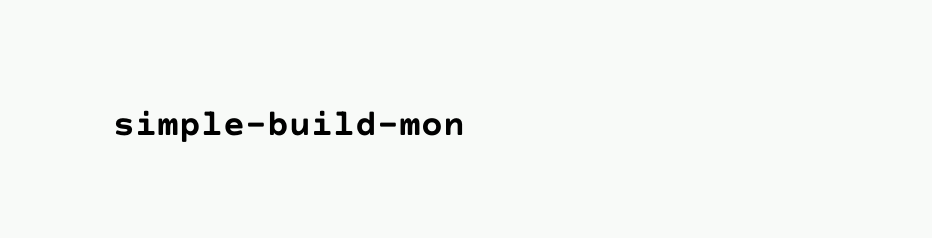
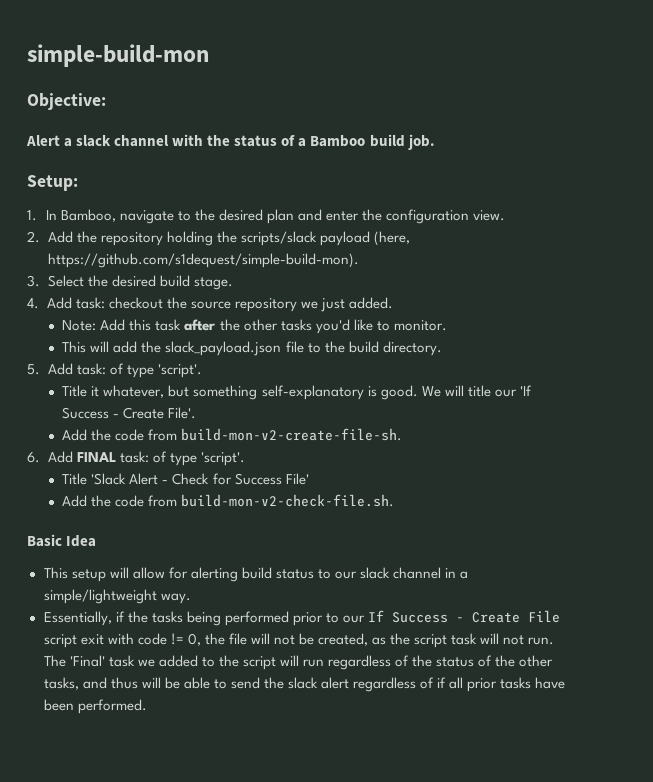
(465, 126) none -> [27,93,106,110] [26,134,435,150] [27,175,78,191] [27,209,506,224] [27,231,410,246] [47,253,359,268] [27,275,233,290] [27,297,393,312] [62,319,447,334] [62,341,442,356] [27,363,202,378] [62,385,532,400] [62,407,197,419] [62,428,403,441] [27,451,245,466] [62,473,309,485] [62,494,395,507] [27,534,97,547] [43,567,469,582] [43,589,191,604] [43,610,560,626] [43,633,555,648] [43,655,554,670] [43,677,566,692] [43,699,147,714] // Objective: // Alert a slack channel with the status of a Bamboo build job. // Setup: // 1. In Bamboo, navigate to the desired plan and enter the configuration view. // 2. Add the repository holding the scripts/slack payload (here, https://github.com/s1dequest/simple-build-mon). // 3. Select the desired build stage. // 4. Add task: checkout the source repository we just added. // Note: Add this task after the other tasks you'd like to monitor. // This will add the slack_payload.json file to the build directory. // 5. Add task: of type 'script'. // Title it whatever, but something self-explanatory is good. We will title our 'If Success - Create File'. // Add the code from build-mon-v2-create-file-sh. // 6. Add FINAL task: of type 'script'. // Title 'Slack Alert - Check for Success File' // Add the code from build-mon-v2-check-file.sh. // Basic Idea // This setup will allow for alerting build status to our slack channel in a simple/lightweight way. // Essentially, if the tasks being performed prior to our If Success - Create File script exit with code != 0, the file will not be created, as the script task will not run. The 'Final' task we added to the script will run regardless of the status of the other tasks, and thus will be able to send the slack alert regardless of if all prior tasks have been performed.

